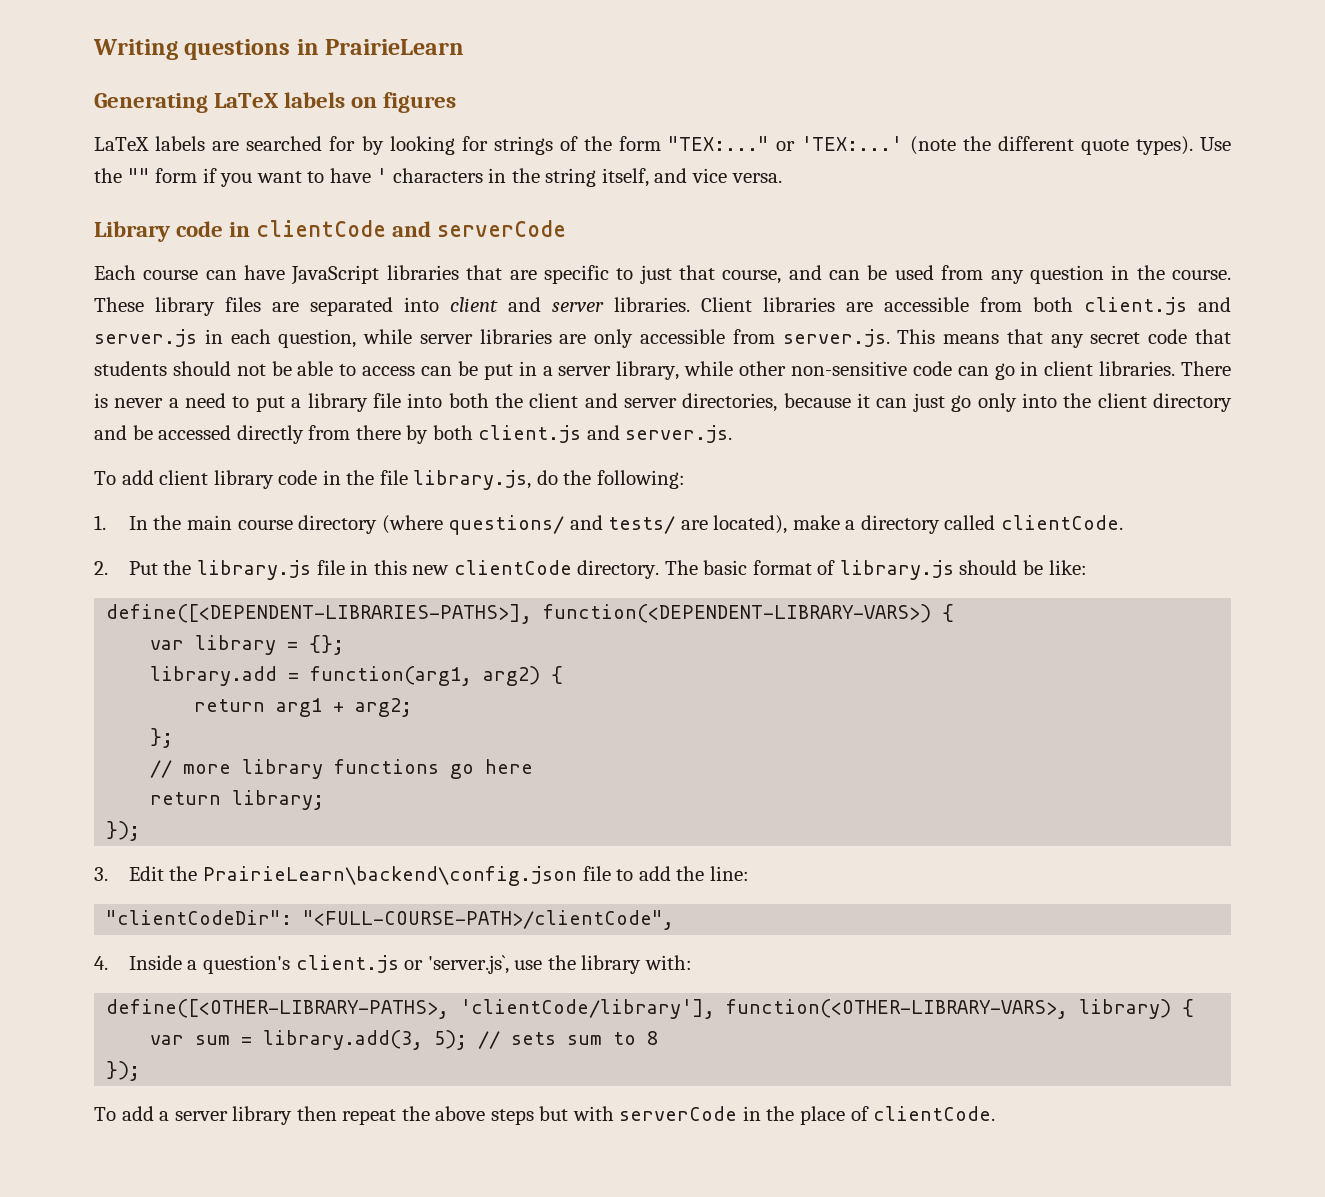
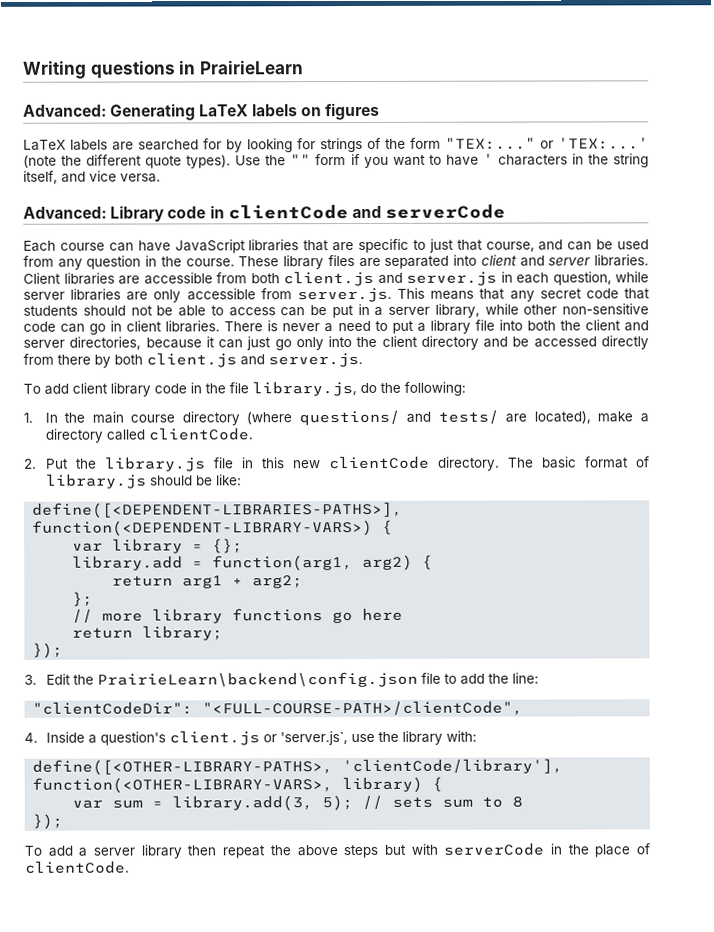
(465, 47) none -> [23,104,107,117] Advanced:
(782, 178) none -> [23,206,107,219] Advanced:

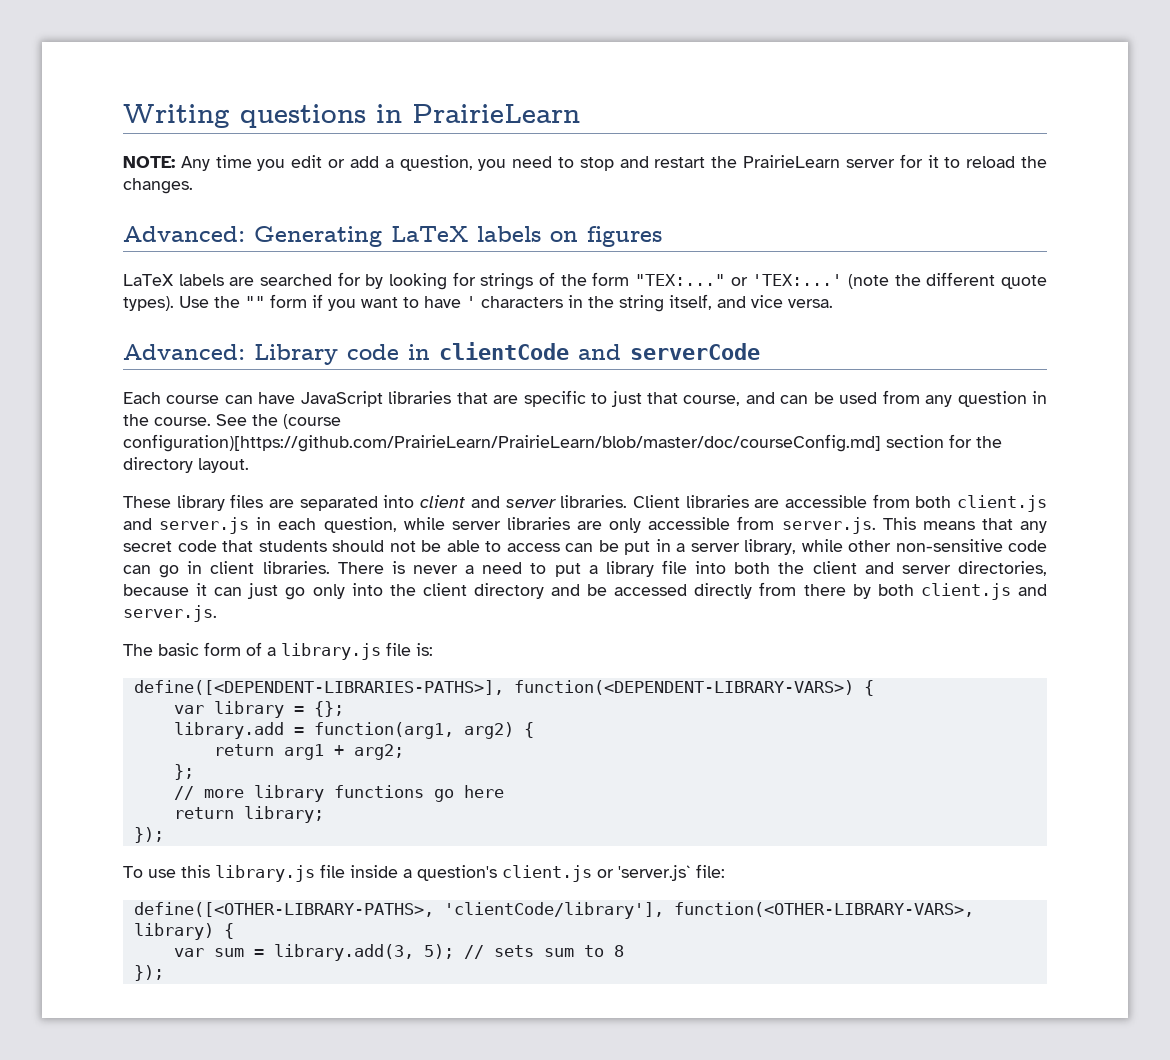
(304, 67) none -> [123,154,1048,171] [123,178,193,194] // NOTE: Any time you edit or add a question, you need to stop and restart the PrairieLearn server for it to reload the changes.
(235, 262) none -> [216,414,341,429] [123,434,1002,452] [123,457,249,473] See the (course configuration)[https://github.com/PrairieLearn/PrairieLearn/blob/master/doc/courseConfig.md] section for the directory layout. //
[23,381,466,397] [23,409,649,426] [44,427,253,443] [23,455,650,472] [45,473,242,489] To add client library code in the file library.js, do the following: // 1. In the main course directory (where questions/ and tests/ are located), make a directory called clientCode. // 2. Put the library.js file in this new clientCode directory. The basic format of library.js should be like: -> [123,642,433,660] The basic form of a library.js file is:
[24,671,539,688] [32,700,524,717] [24,730,477,746] 3. Edit the PrairieLearn\backend\config.json file to add the line: // "clientCodeDir": "<FULL-COURSE-PATH>/clientCode", // 4. Inside a question's client.js or 'server.js`, use the library with: -> [123,864,725,882] To use this library.js file inside a question's client.js or 'server.js` file:
[24,842,650,859] [24,860,129,874] // To add a server library then repeat the above steps but with serverCode in the place of clientCode. -> (164, 973) none

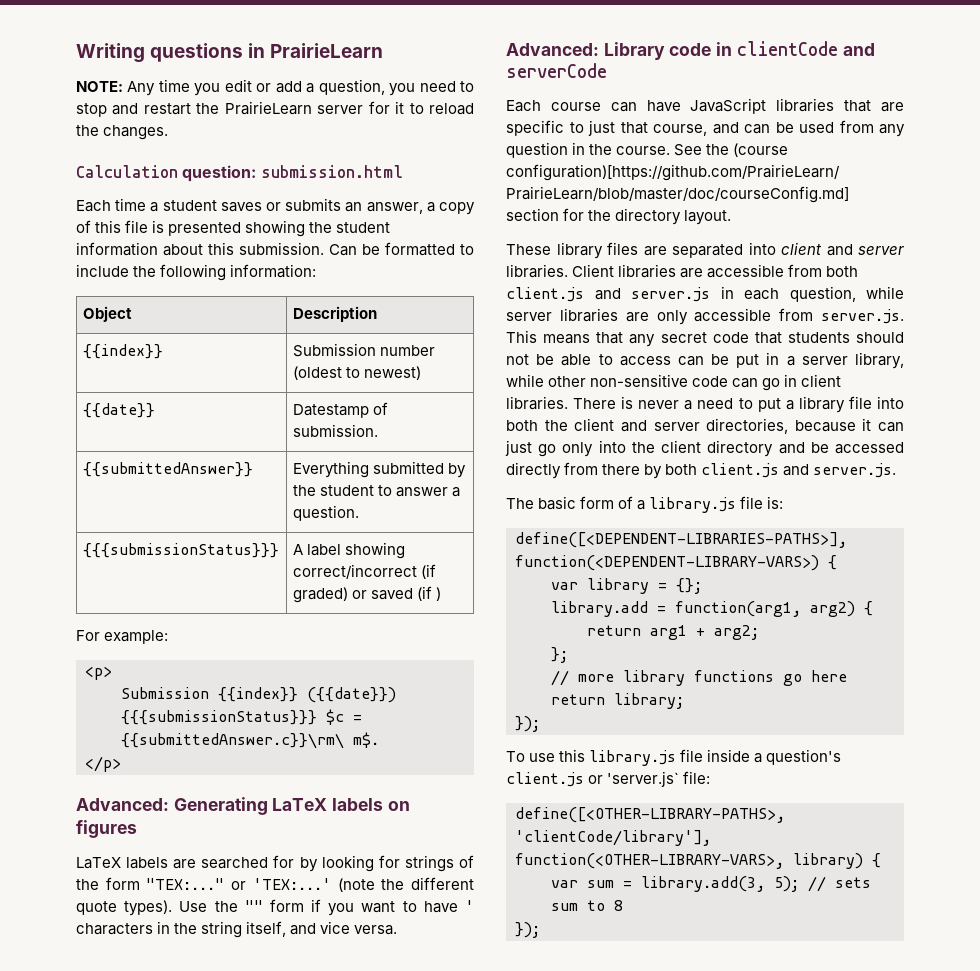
(193, 186) none -> [76,165,403,182] [76,198,475,215] [76,220,391,237] [76,242,474,256] [76,264,317,281] [82,306,132,322] [292,306,377,322] [82,344,163,359] [292,343,435,357] [292,366,421,380] [82,403,155,418] [292,402,388,418] [292,424,378,437] [82,462,253,477] [292,461,466,478] [292,485,460,497] [292,505,359,521] [82,543,279,558] [292,542,405,559] [292,564,436,579] [292,586,441,603] [76,630,169,644] [85,666,112,680] [121,687,396,703] [121,709,362,725] [121,732,379,749] [85,756,121,772] // Calculation question: submission.html // Each time a student saves or submits an answer, a copy of this file is presented showing the student information about this submission. Can be formatted to include the following information: // Object | Description // {{index}} | Submission number (oldest to newest) // {{date}} | Datestamp of submission. // {{submittedAnswer}} | Everything submitted by the student to answer a question. // {{{submissionStatus}}} | A label showing correct/incorrect (if graded) or saved (if ) // For example: // <p> // Submission {{index}} ({{date}}) {{{submissionStatus}}} $c = {{submittedAnswer.c}}\rm\ m$. // </p>

